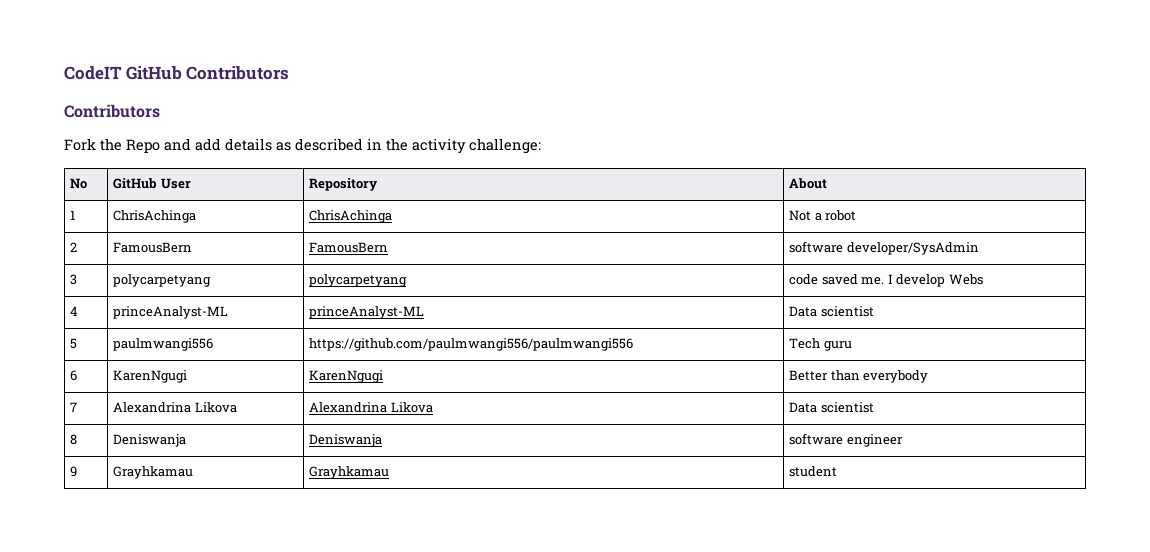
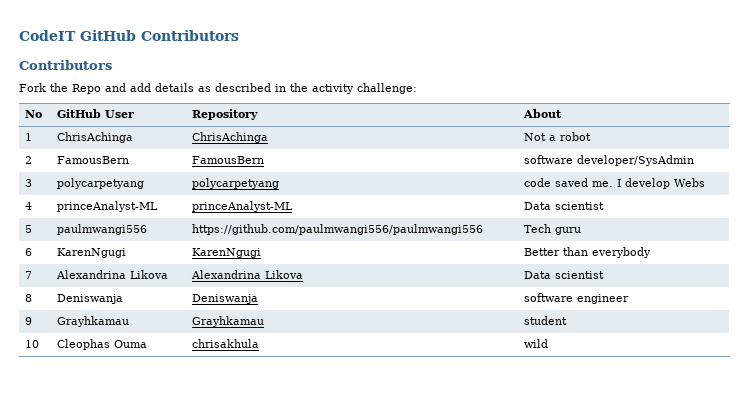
(838, 471) none -> [24,340,39,348] [56,339,147,350] [191,339,259,348] [523,339,548,348] // 10 | Cleophas Ouma | chrisakhula | wild

